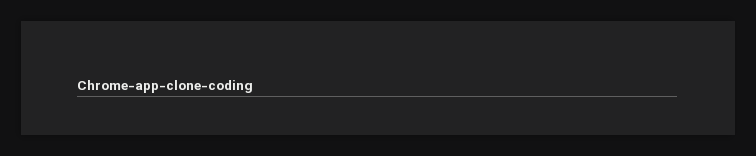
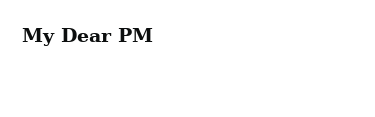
[77,80,253,93] Chrome-app-clone-coding -> [22,28,153,46] My Dear PM

